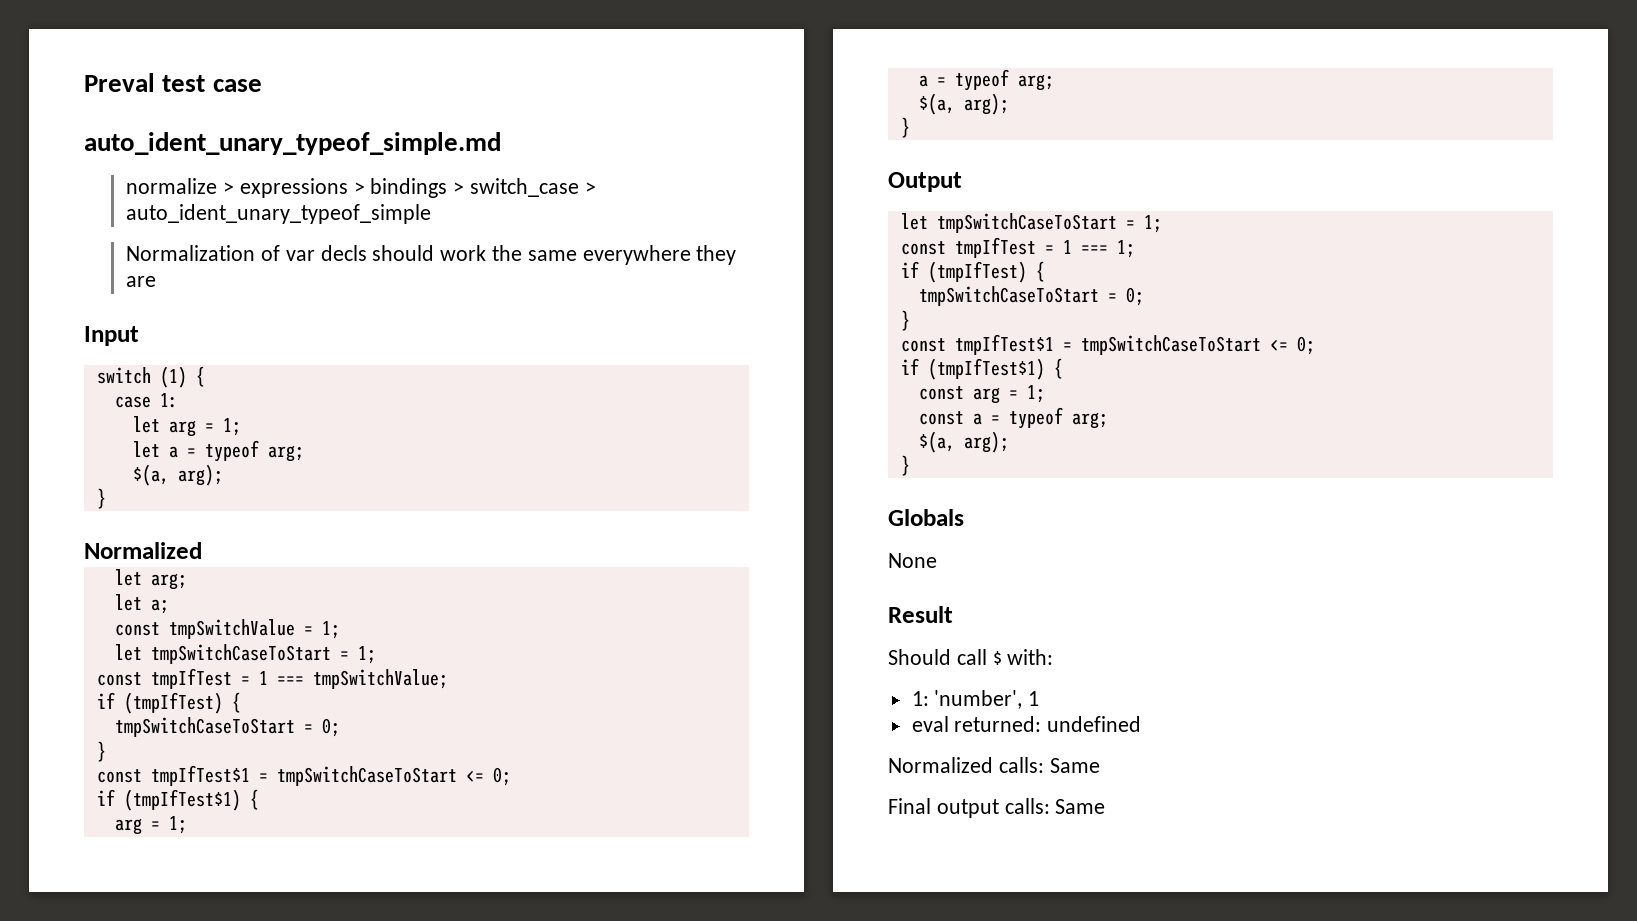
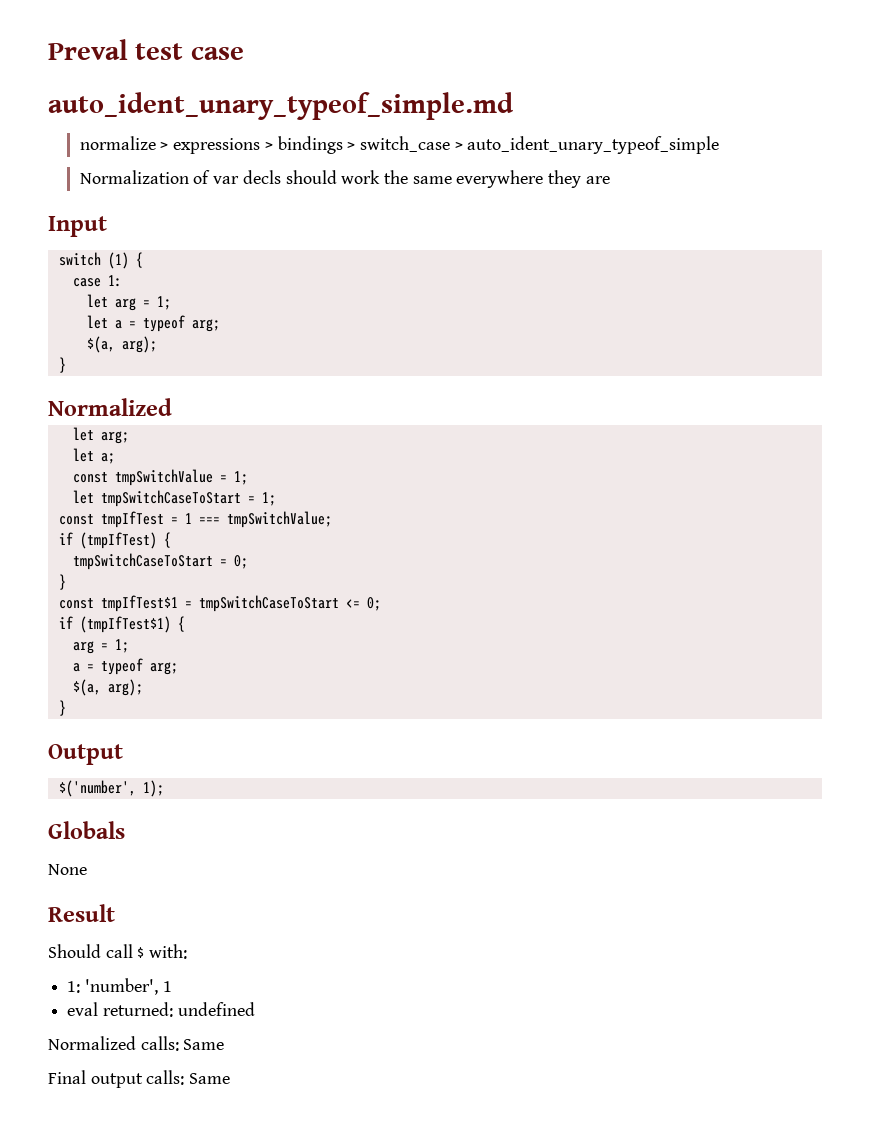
[900,213,1162,233] [900,237,1135,258] [900,261,1045,283] [918,286,1144,306] [900,310,910,331] [900,334,1315,355] [900,358,1063,380] [918,385,1045,404] [918,407,1108,429] [918,431,1009,453] [900,455,910,476] let tmpSwitchCaseToStart = 1; // const tmpIfTest = 1 === 1; // if (tmpIfTest) { // tmpSwitchCaseToStart = 0; // } // const tmpIfTest$1 = tmpSwitchCaseToStart <= 0; // if (tmpIfTest$1) { // const arg = 1; // const a = typeof arg; // $(a, arg); // } -> [58,780,164,797] $('number', 1);

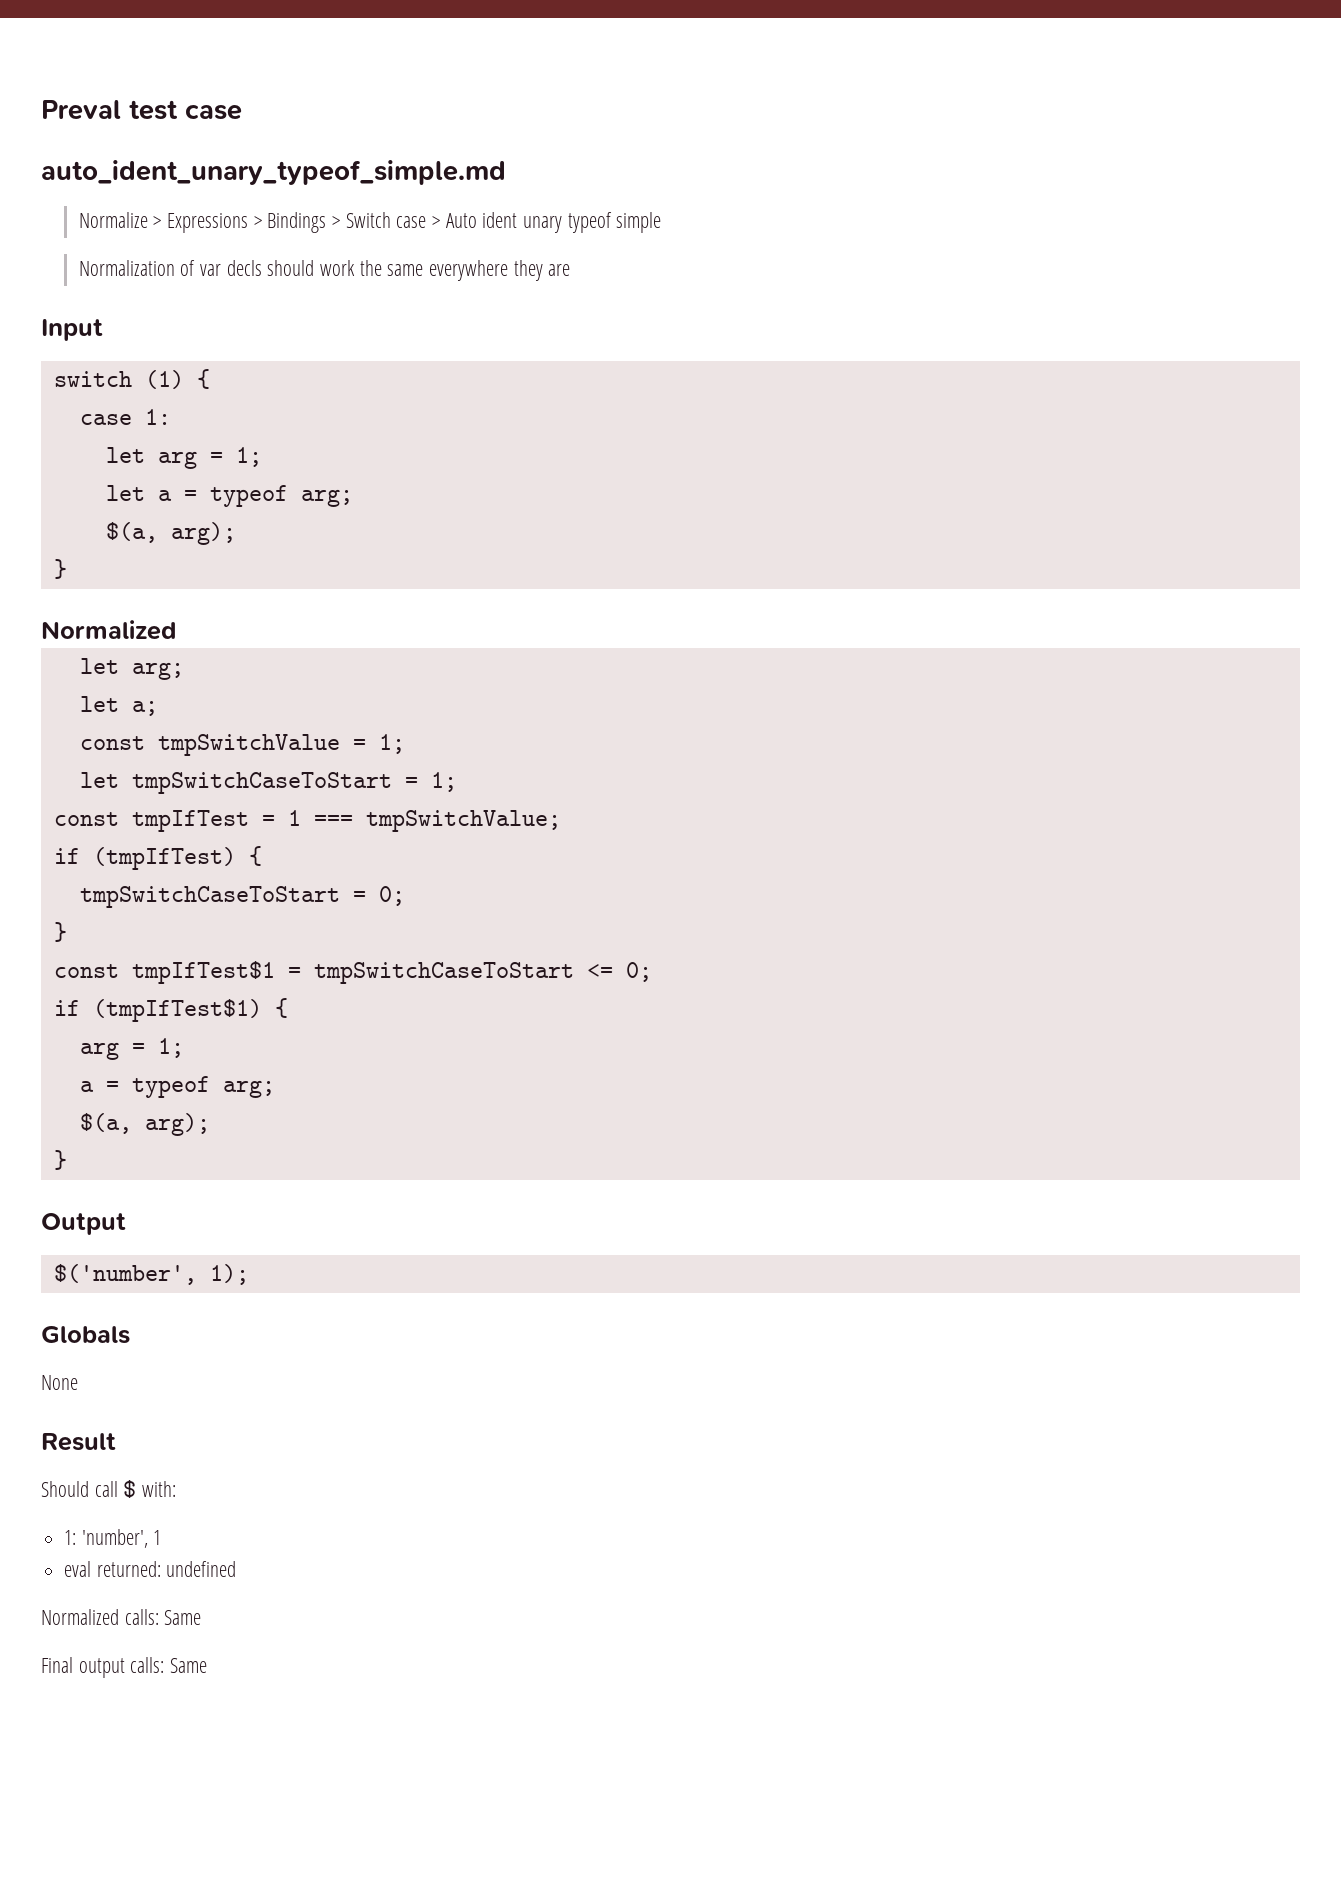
[79,136,720,154] normalize > expressions > bindings > switch_case > auto_ident_unary_typeof_simple -> [78,212,662,233] Normalize > Expressions > Bindings > Switch case > Auto ident unary typeof simple

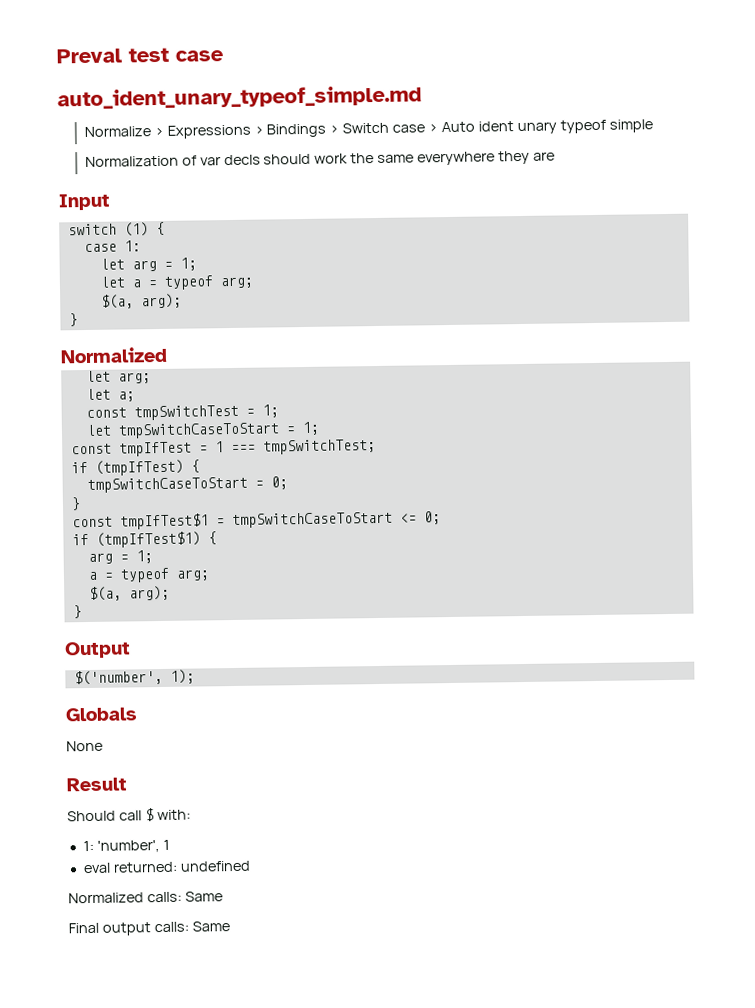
[157,734,340,756] tmpSwitchValue -> [133,404,239,421] tmpSwitchTest
[365,810,561,832] tmpSwitchValue; -> [262,439,376,455] tmpSwitchTest;

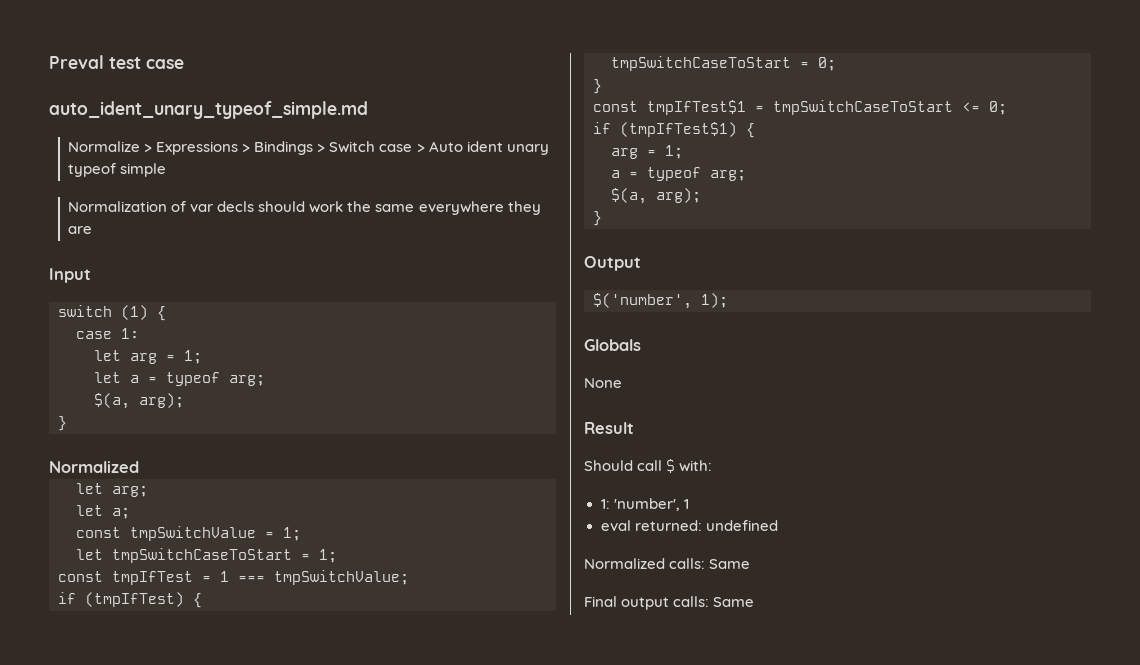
[133,404,239,421] tmpSwitchTest -> [130,526,256,541] tmpSwitchValue
[262,439,376,455] tmpSwitchTest; -> [274,570,409,585] tmpSwitchValue;

